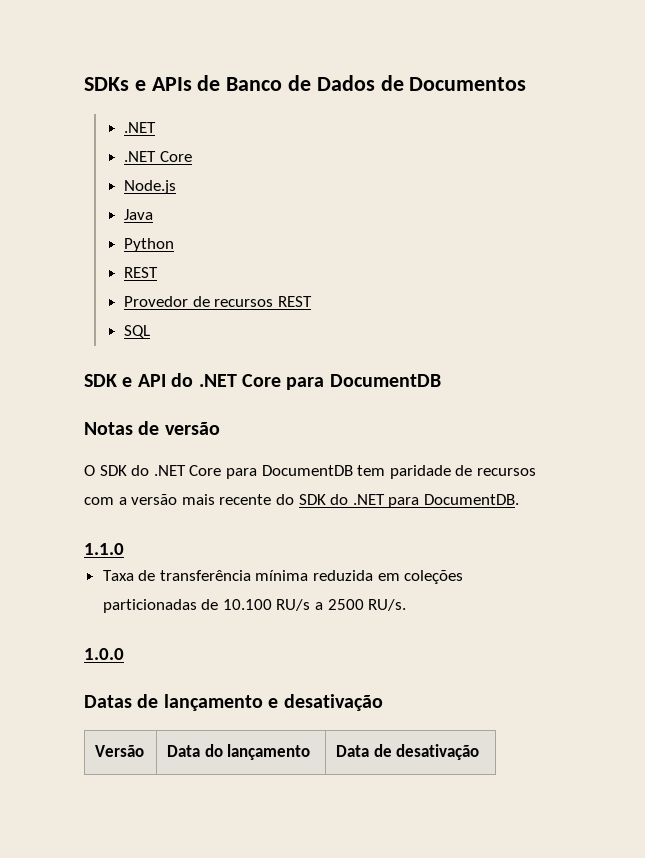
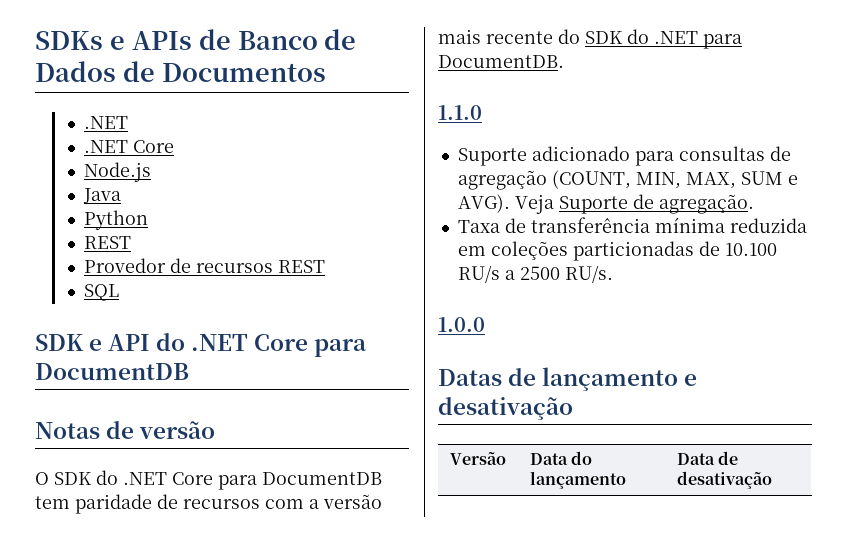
(124, 549) none -> [457,146,791,166] [457,170,798,190] [457,194,754,214] // Suporte adicionado para consultas de agregação (COUNT, MIN, MAX, SUM e AVG). Veja Suporte de agregação.

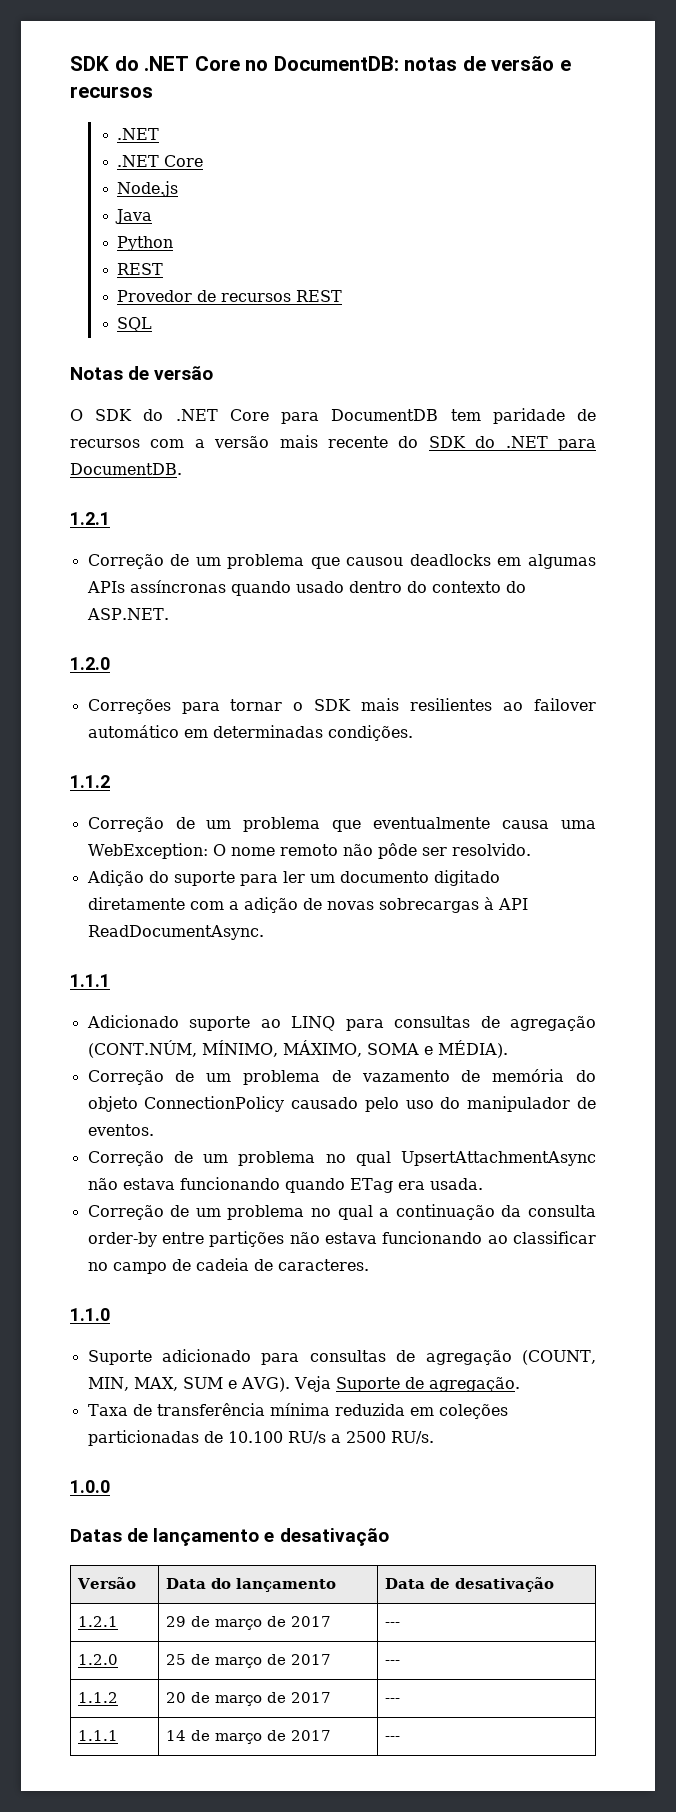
[35,29,357,50] [35,61,326,82] SDKs e APIs de Banco de Dados de Documentos -> [70,56,571,71] [70,86,153,98] SDK do .NET Core no DocumentDB: notas de versão e recursos
[35,333,368,357] [35,363,189,380] // SDK e API do .NET Core para DocumentDB -> (153, 324) none
(564, 61) none -> [70,512,110,525] [87,554,596,569] [86,580,526,596] [86,608,169,620] [70,657,110,670] [87,698,596,714] [87,725,413,741] [70,775,110,788] [87,817,596,832] [87,843,531,859] [86,870,500,886] [87,897,528,913] [87,925,264,940] [70,974,110,987] [86,1015,596,1031] [87,1040,508,1058] [87,1069,596,1085] [87,1096,596,1112] [87,1124,154,1136] [87,1151,596,1166] [87,1177,483,1193] [87,1204,597,1220] [87,1231,596,1247] [87,1258,369,1274] // 1.2.1 // Correção de um problema que causou deadlocks em algumas APIs assíncronas quando usado dentro do contexto do ASP.NET. // 1.2.0 // Correções para tornar o SDK mais resilientes ao failover automático em determinadas condições. // 1.1.2 // Correção de um problema que eventualmente causa uma WebException: O nome remoto não pôde ser resolvido. // Adição do suporte para ler um documento digitado diretamente com a adição de novas sobrecargas à API ReadDocumentAsync. // 1.1.1 // Adicionado suporte ao LINQ para consultas de agregação (CONT.NÚM, MÍNIMO, MÁXIMO, SOMA e MÉDIA). // Correção de um problema de vazamento de memória do objeto ConnectionPolicy causado pelo uso do manipulador de eventos. // Correção de um problema no qual UpsertAttachmentAsync não estava funcionando quando ETag era usada. // Correção de um problema no qual a continuação da consulta order-by entre partições não estava funcionando ao classificar no campo de cadeia de caracteres.
(772, 480) none -> [78,1616,119,1627] [166,1616,332,1630] [385,1622,401,1627] [78,1654,119,1665] [166,1654,332,1668] [385,1660,401,1665] [78,1692,119,1703] [166,1692,332,1706] [385,1698,401,1703] [78,1730,119,1741] [166,1730,332,1744] [385,1736,401,1741] // 1.2.1 | 29 de março de 2017 | --- // 1.2.0 | 25 de março de 2017 | --- // 1.1.2 | 20 de março de 2017 | --- // 1.1.1 | 14 de março de 2017 | ---

